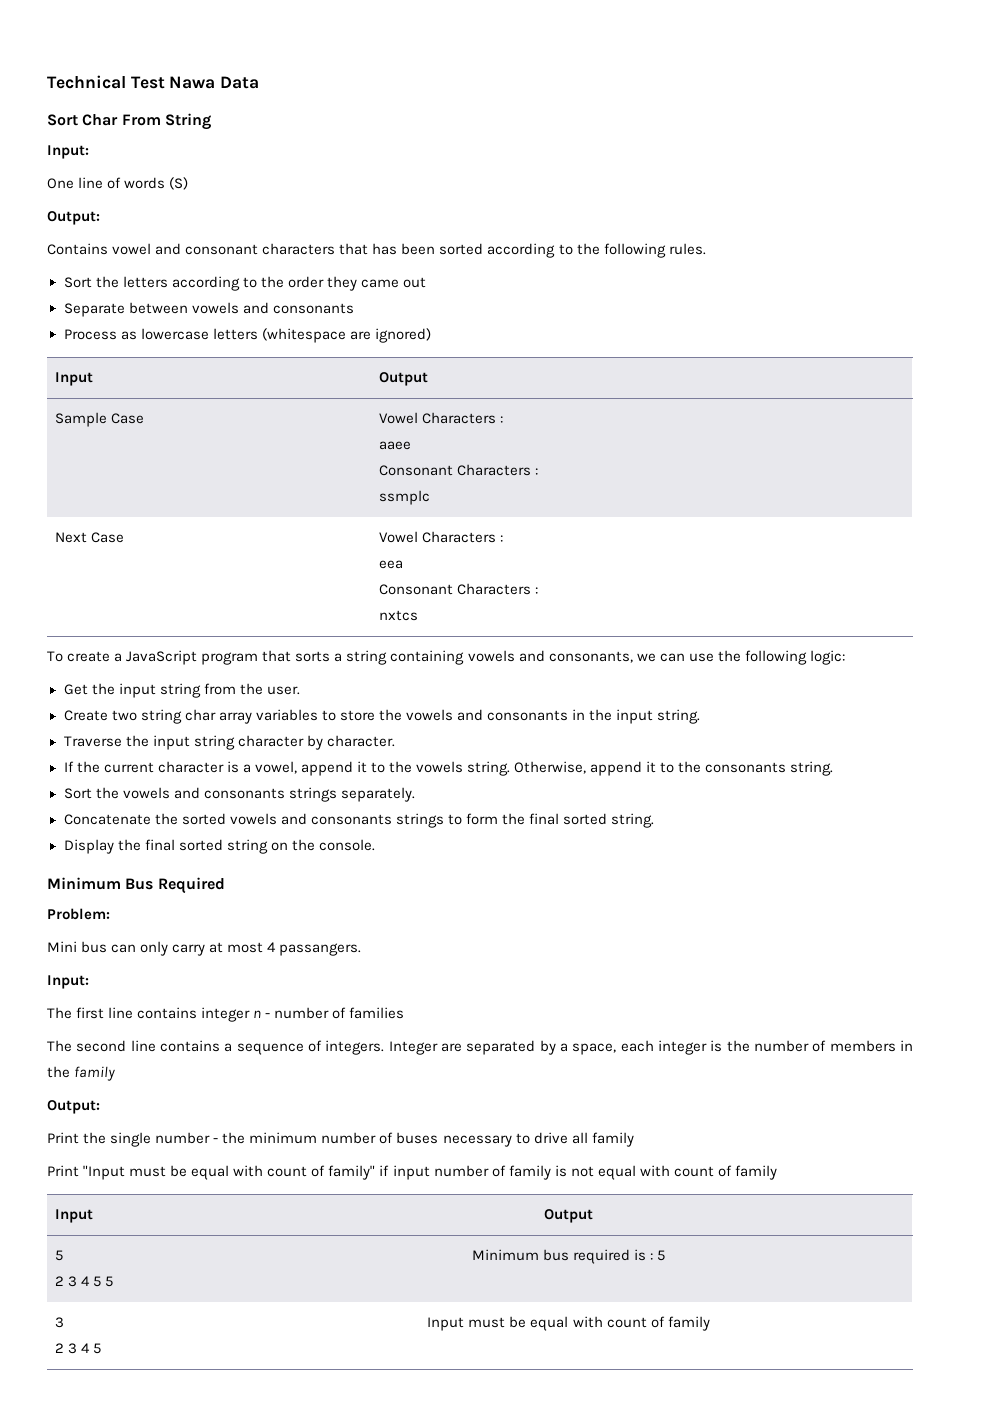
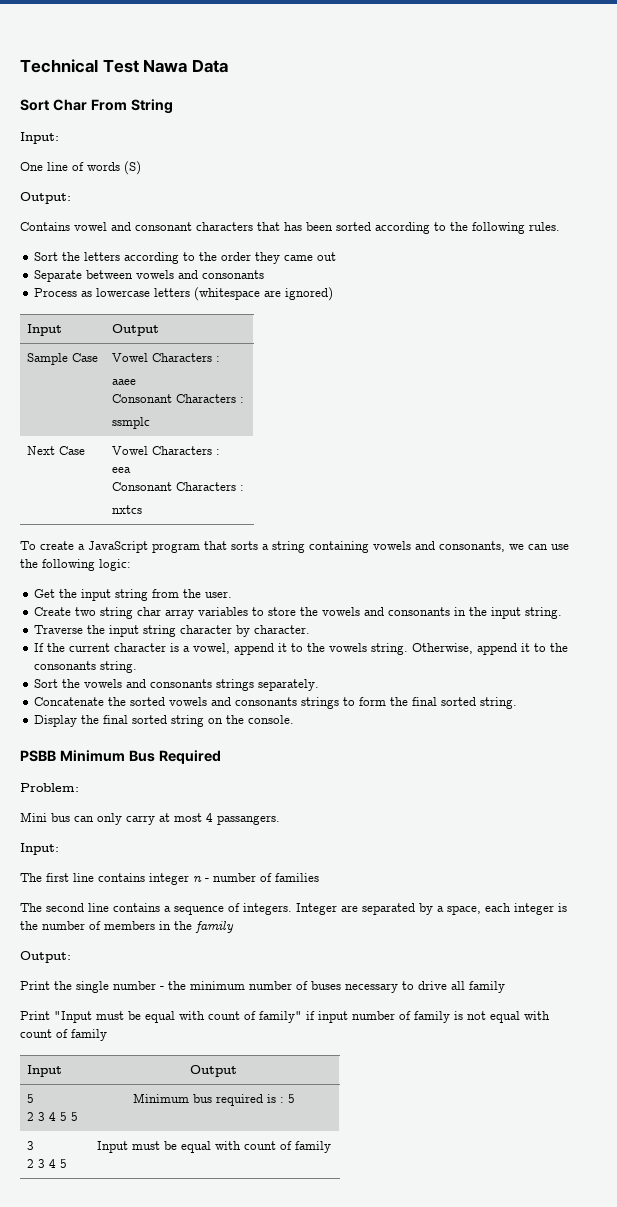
(375, 845) none -> [20,750,56,762] PSBB

